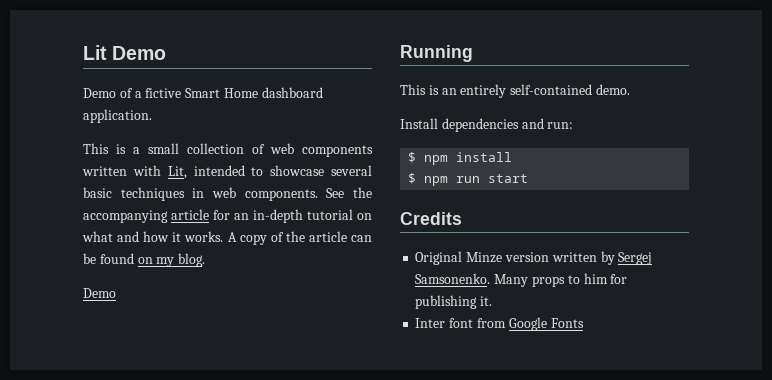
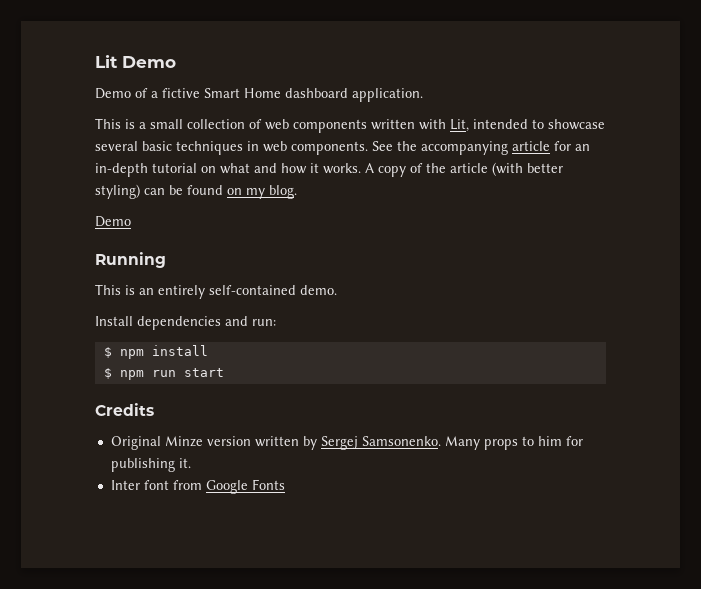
(347, 236) none -> [492,162,563,176] [95,184,140,199] (with better styling)

